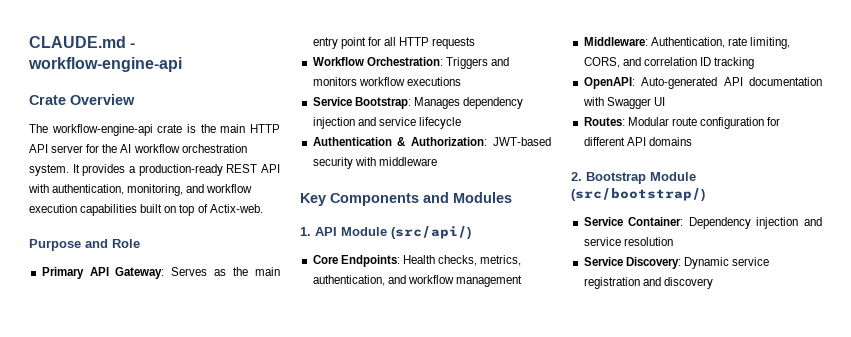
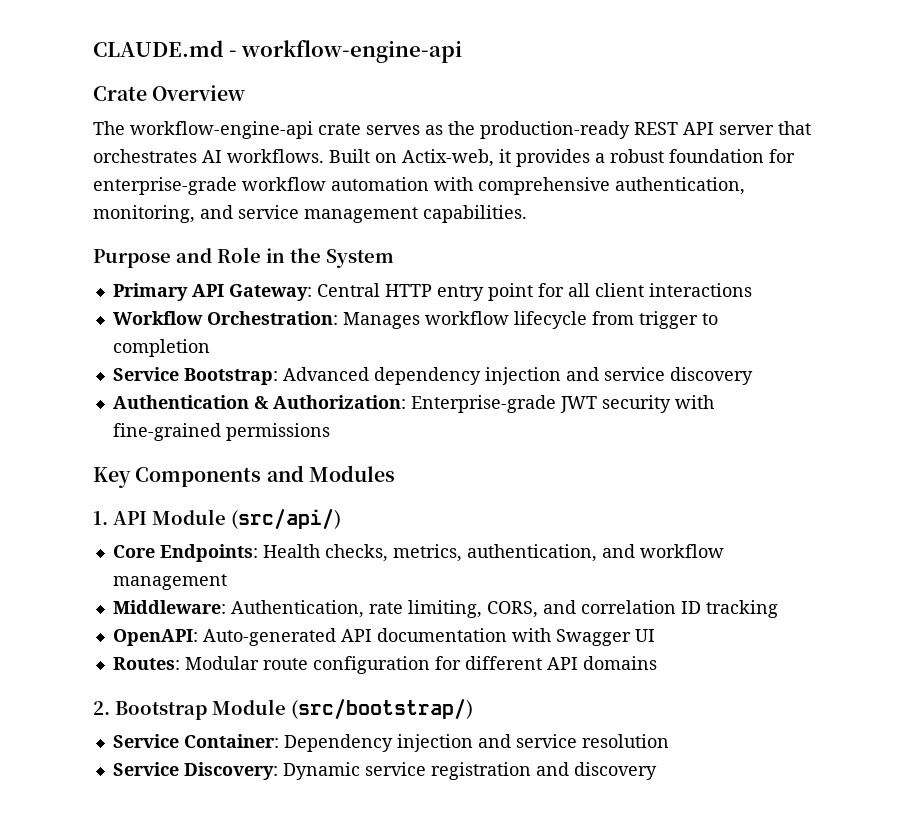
[187,124,280,133] [29,144,247,153] [29,164,280,176] [28,184,253,196] [29,204,263,216] is the main HTTP API server for the AI workflow orchestration system. It provides a production-ready REST API with authentication, monitoring, and workflow execution capabilities built on top of Actix-web. -> [366,121,811,139] [93,149,795,167] [93,177,745,195] [93,205,527,223] serves as the production-ready REST API server that orchestrates AI workflows. Built on Actix-web, it provides a robust foundation for enterprise-grade workflow automation with comprehensive authentication, monitoring, and service management capabilities.
(140, 243) none -> [266,248,394,268] in the System
[171,267,281,276] Serves as the main -> [316,283,432,297] Central HTTP
[399,37,476,49] HTTP requests -> [594,283,752,297] client interactions
[445,57,509,69] [312,77,461,86] Triggers and monitors workflow executions -> [342,311,718,329] [112,339,210,357] Manages workflow lifecycle from trigger to completion
[413,97,460,109] Manages -> [282,367,369,381] Advanced
[418,117,461,129] lifecycle -> [669,367,753,385] discovery
[493,137,551,146] [312,157,437,169] JWT-based security with middleware -> [410,395,714,413] [112,423,330,441] Enterprise-grade JWT security with fine-grained permissions

